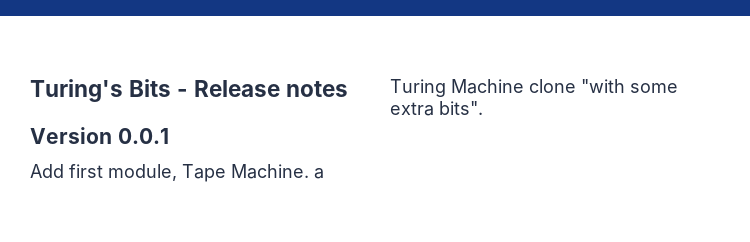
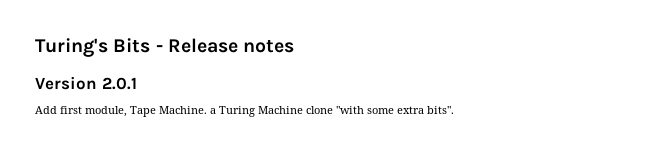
[117,128,169,144] 0.0.1 -> [101,77,137,90] 2.0.1

